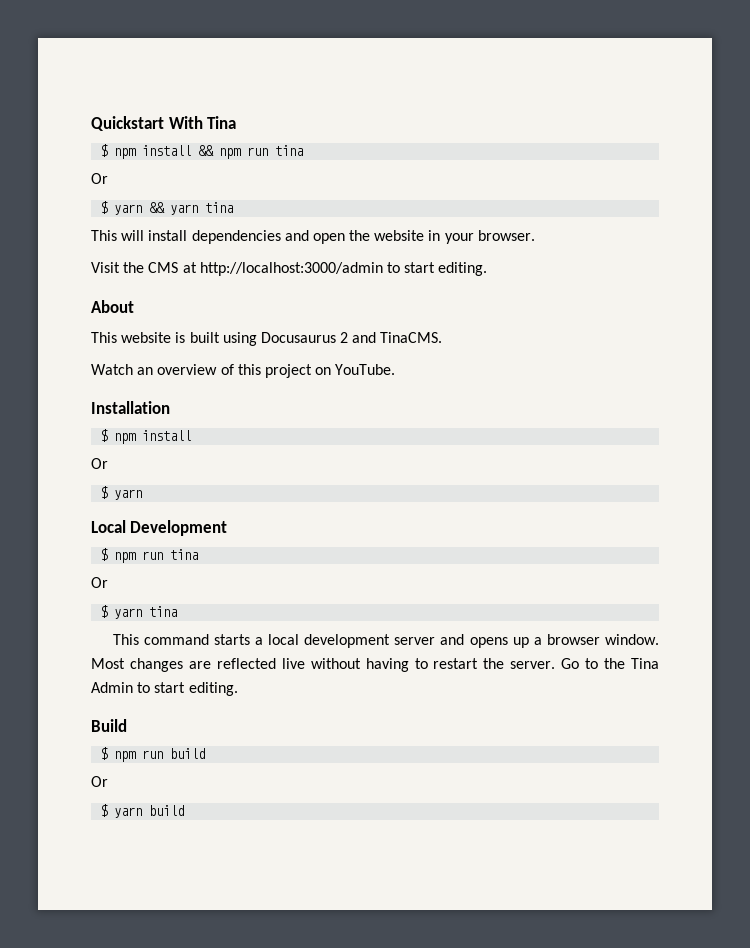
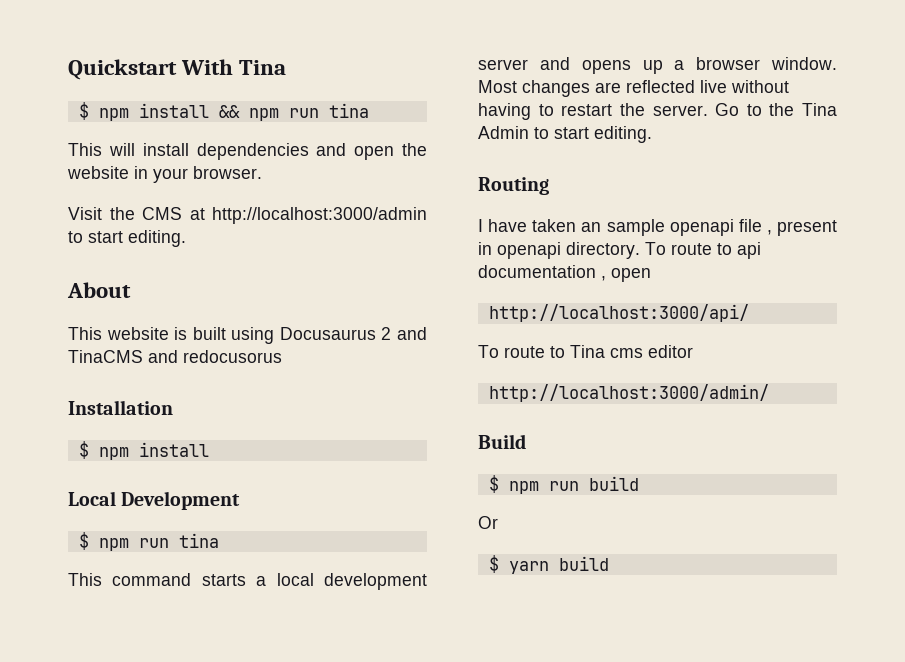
[91,173,108,184] [100,201,234,215] // Or // $ yarn && yarn tina -> (369, 110) none
[380,332,443,343] [91,364,396,378] TinaCMS. // Watch an overview of this project on YouTube. -> [68,350,282,363] TinaCMS and redocusorus
[91,458,108,469] [100,486,143,500] // Or // $ yarn -> (209, 449) none
[91,577,108,588] [100,605,178,619] // Or // $ yarn tina -> (219, 540) none
(238, 689) none -> [478,177,549,195] [478,219,837,236] [478,242,761,259] [478,265,651,282] [488,304,749,322] [478,345,693,358] [488,384,769,402] // Routing // I have taken an sample openapi file , present in openapi directory. To route to api documentation , open // http://localhost:3000/api/ // To route to Tina cms editor // http://localhost:3000/admin/

